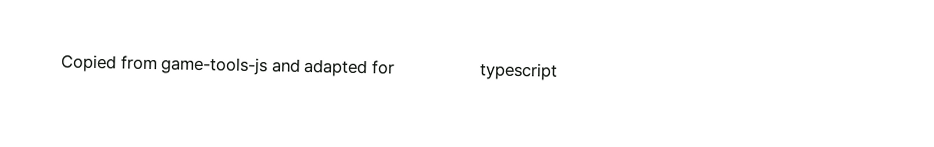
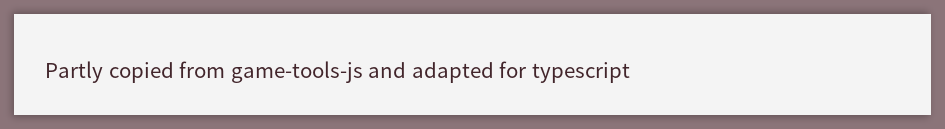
[60,54,117,73] Copied -> [45,61,174,83] Partly copied

